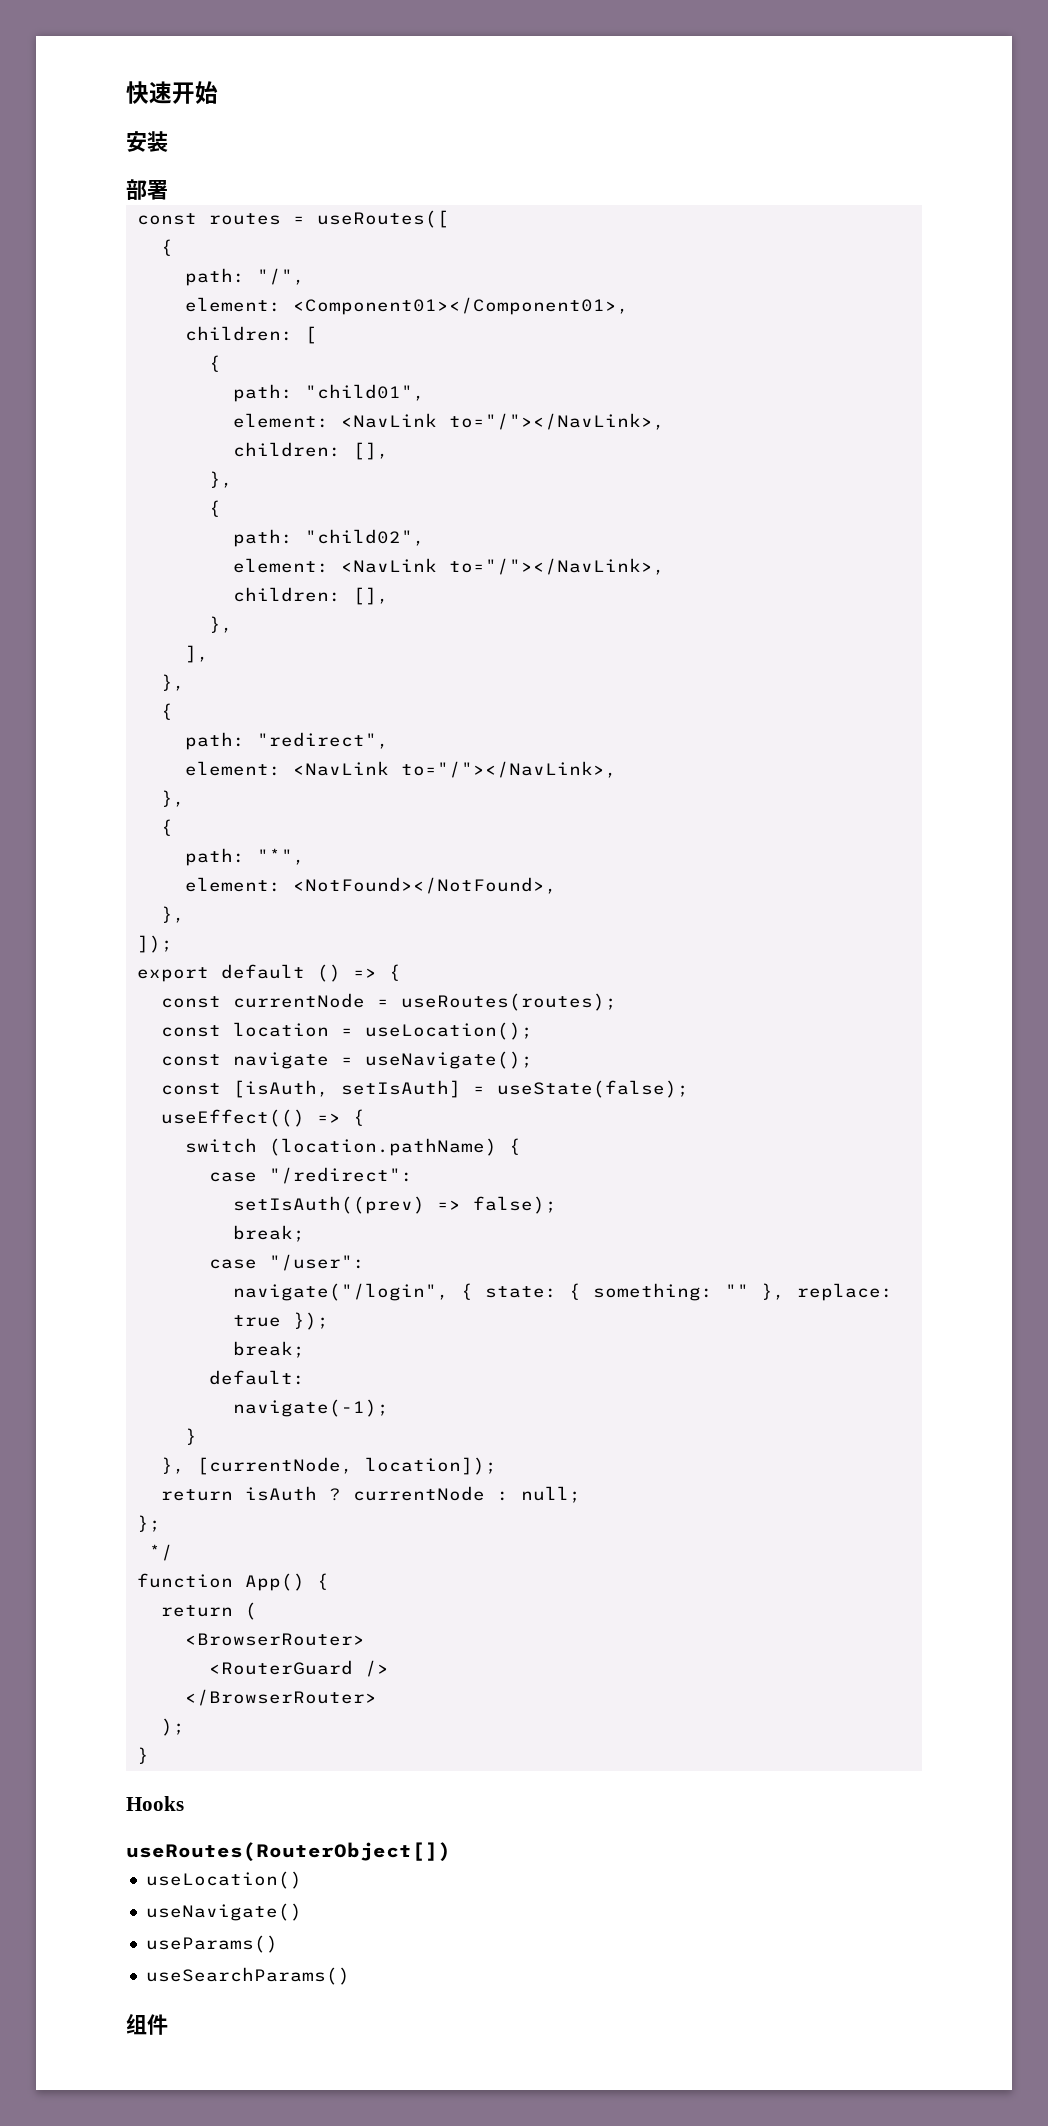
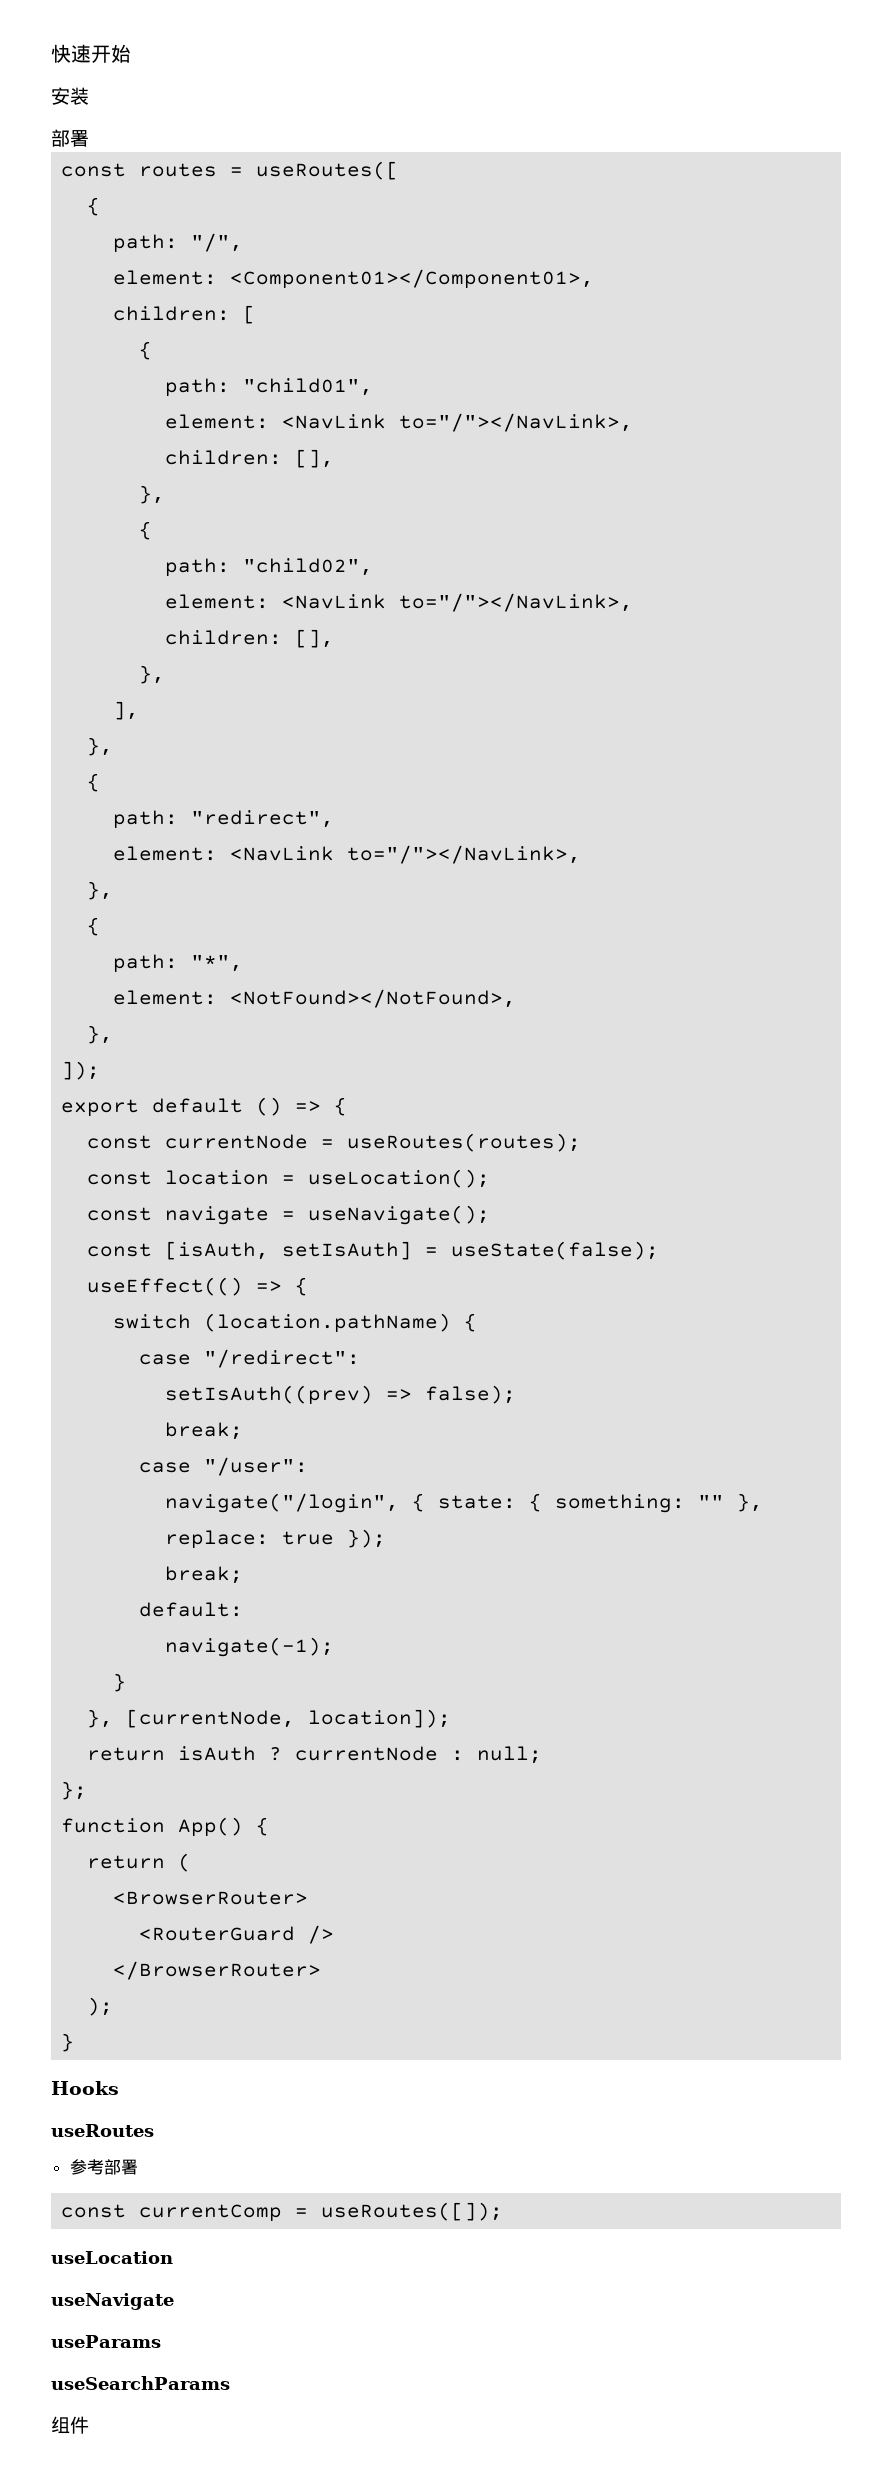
[148,1544,173,1561] // */ -> (88, 1790) none
[126,1842,451,1861] [145,1871,302,1889] [145,1903,302,1921] [145,1935,278,1953] [145,1967,350,1985] useRoutes(RouterObject[]) // useLocation() // useNavigate() // useParams() // useSearchParams() -> [51,2124,154,2137] [69,2159,138,2175] [61,2202,504,2222] [51,2251,173,2264] [51,2293,174,2310] [51,2335,161,2348] [51,2376,230,2390] useRoutes // 参考部署 // const currentComp = useRoutes([]); // useLocation // useNavigate // useParams // useSearchParams

